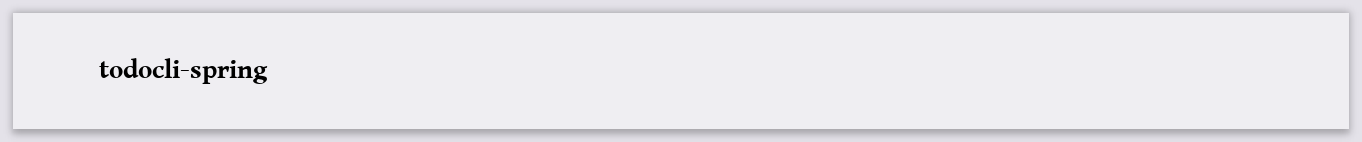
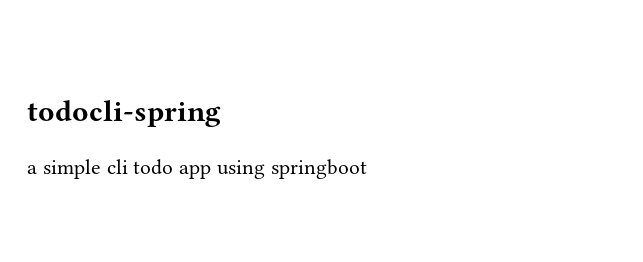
(268, 71) none -> [27,159,367,179] // a simple cli todo app using springboot

